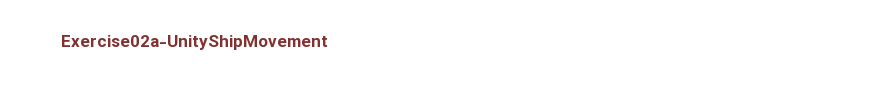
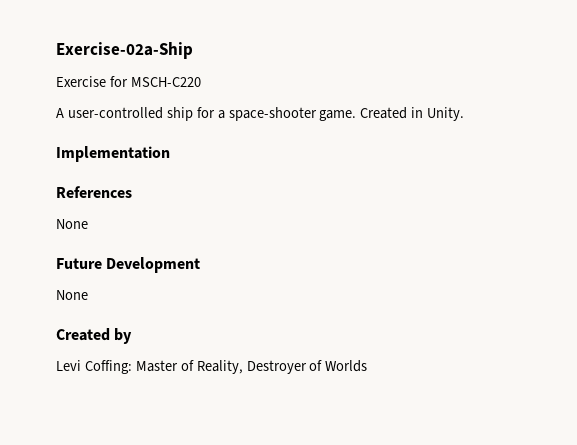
[61,35,328,50] Exercise02a-UnityShipMovement -> [56,42,193,59] [56,76,201,87] [56,107,465,121] [56,146,170,162] [56,186,132,198] [56,219,88,229] [56,257,201,273] [56,290,88,300] [56,328,133,344] [56,360,368,374] Exercise-02a-Ship // Exercise for MSCH-C220 // A user-controlled ship for a space-shooter game. Created in Unity. // Implementation // References // None // Future Development // None // Created by // Levi Coffing: Master of Reality, Destroyer of Worlds

